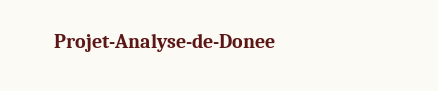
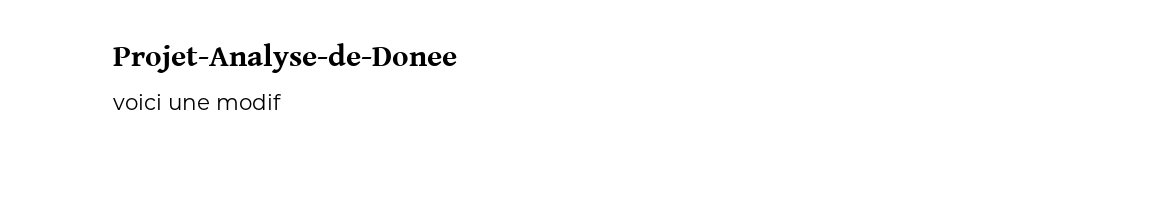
(275, 42) none -> [113,94,282,110] // voici une modif

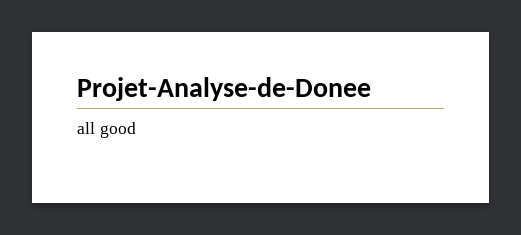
[113,94,282,110] voici une modif -> [77,122,136,138] all good

